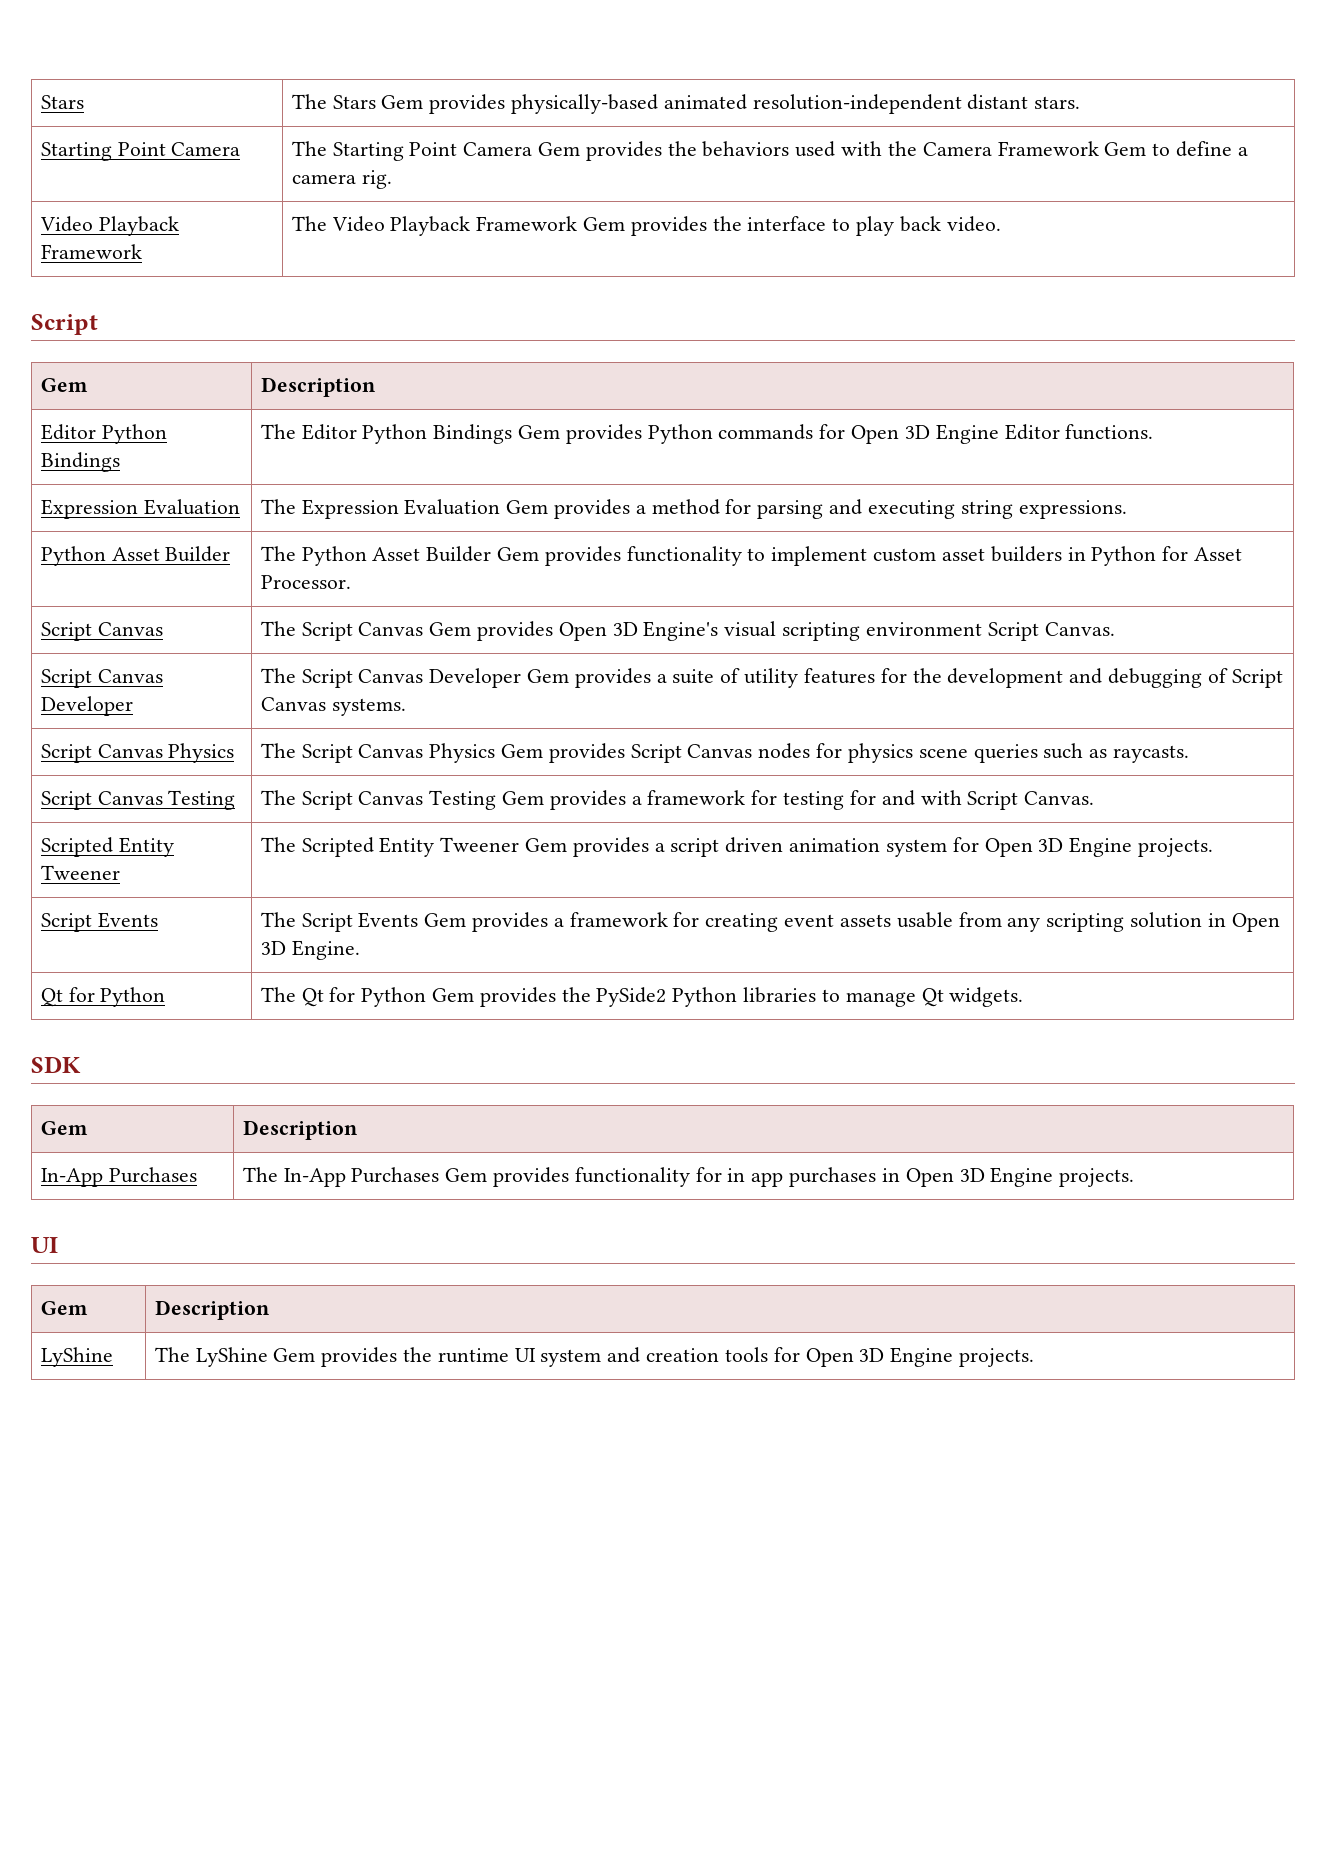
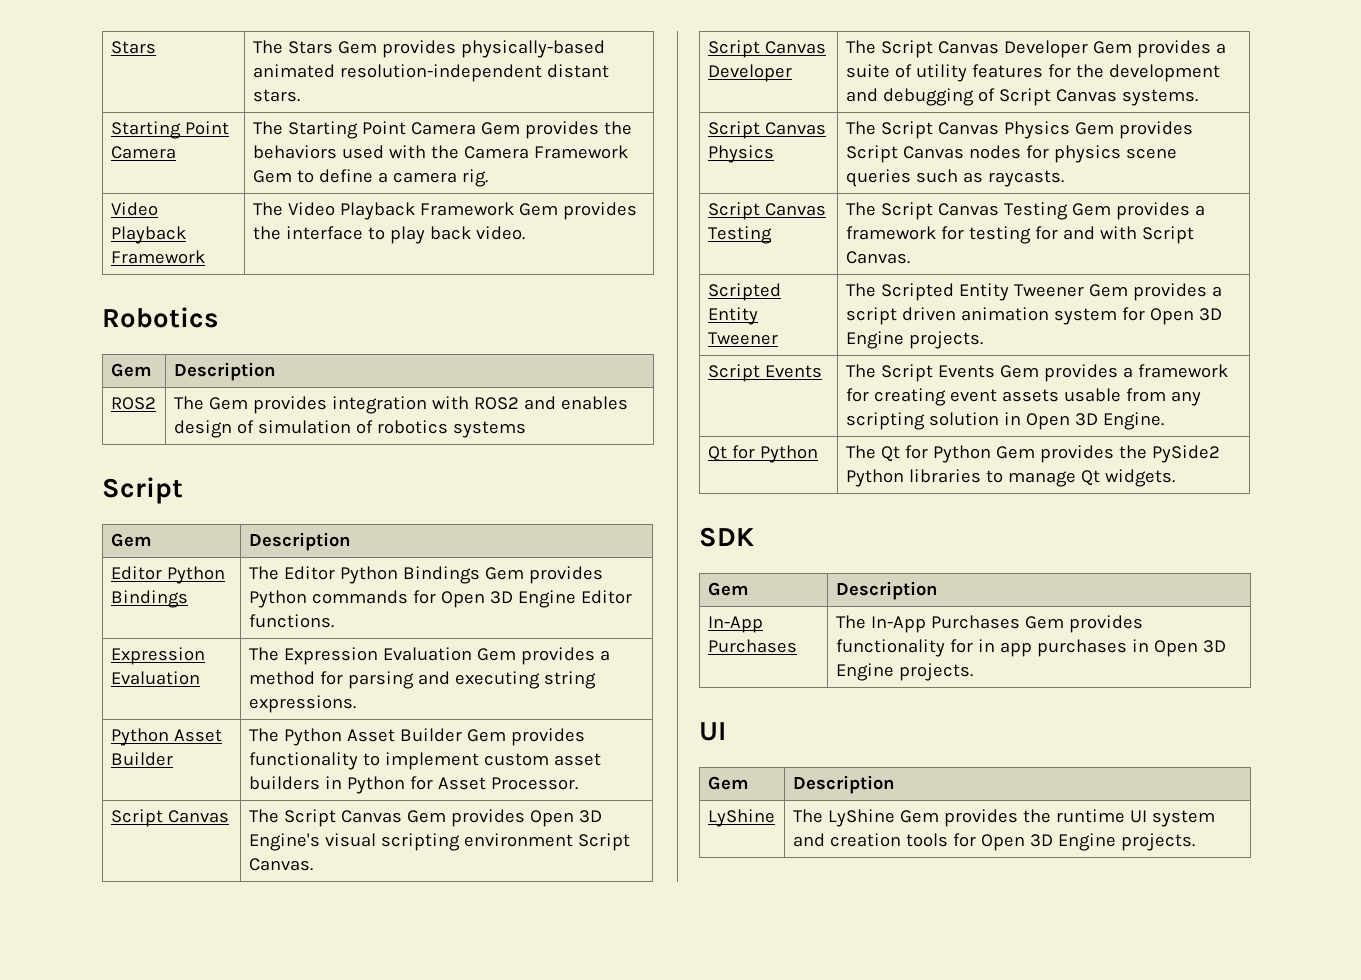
(1001, 224) none -> [102,307,219,328] [110,363,152,377] [173,362,276,381] [110,397,156,410] [173,396,628,414] [173,420,526,438] // Robotics // Gem | Description // ROS2 | The Gem provides integration with ROS2 and enables design of simulation of robotics systems

